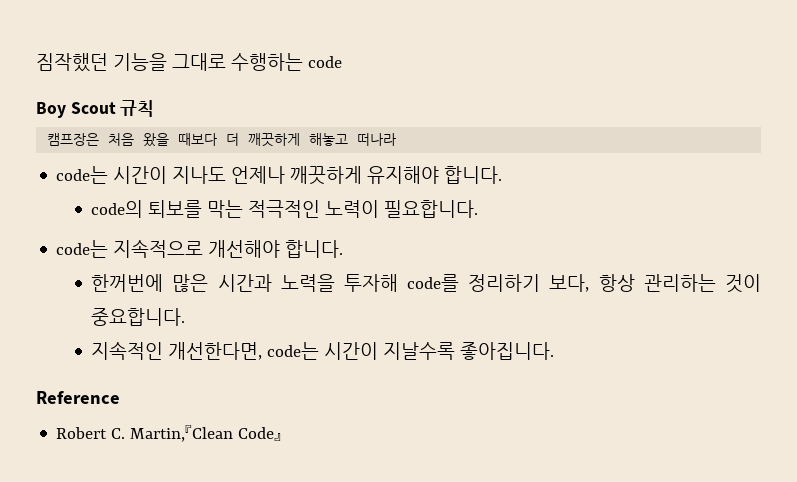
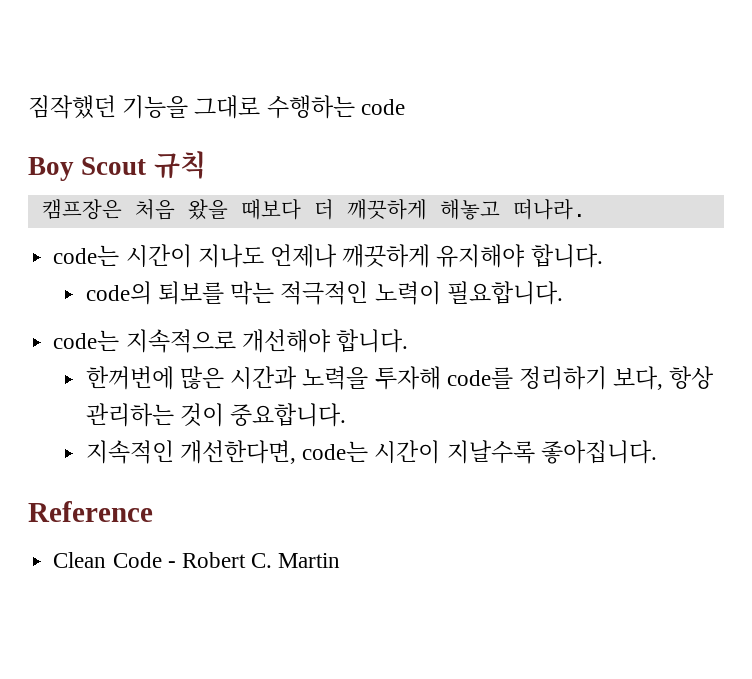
[357,133,397,146] 떠나라 -> [512,199,586,220] 떠나라.
[56,425,282,442] Robert C. Martin,『Clean Code』 -> [53,552,341,568] Clean Code - Robert C. Martin

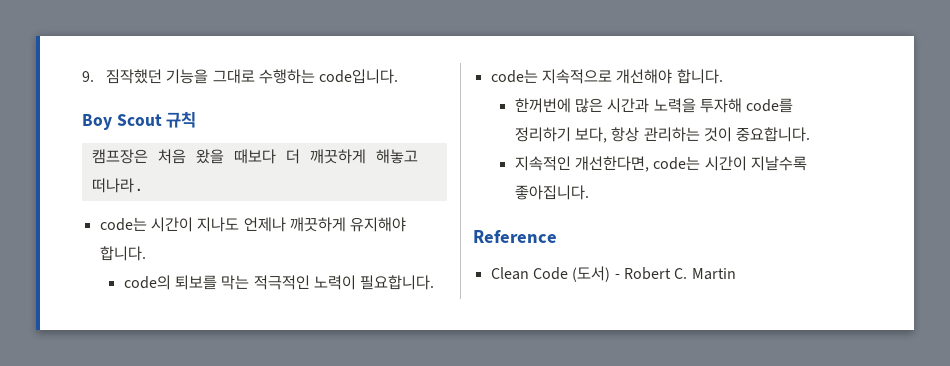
(28, 107) none -> [82,71,94,82] 9.
[360,99,405,115] code -> [319,69,399,84] code입니다.
(162, 560) none -> [572,266,611,282] (도서)

